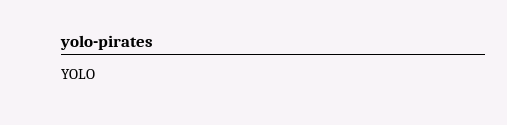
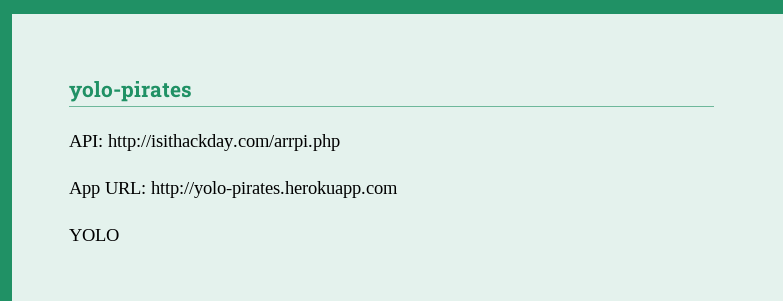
(153, 42) none -> [69,134,340,151] [69,181,398,198] // API: http://isithackday.com/arrpi.php // App URL: http://yolo-pirates.herokuapp.com

